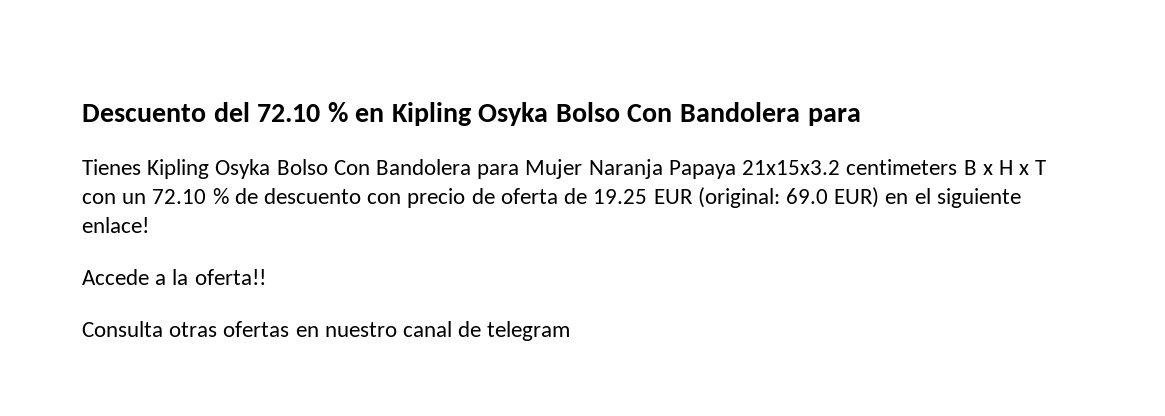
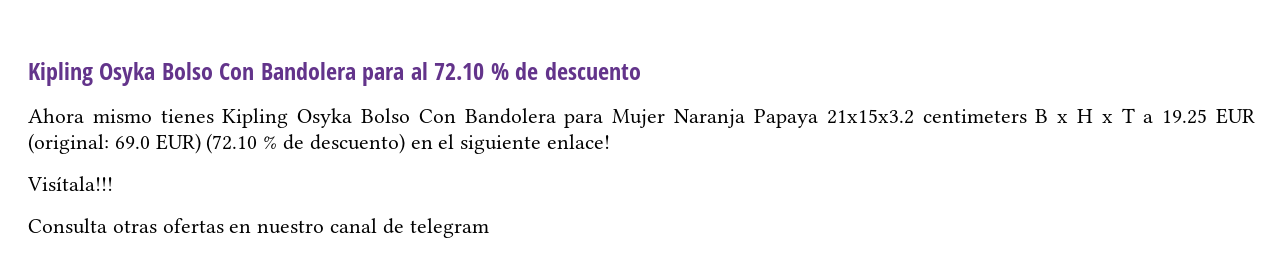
[82,102,861,126] [82,159,141,175] Descuento del 72.10 % en Kipling Osyka Bolso Con Bandolera para // Tienes -> [28,62,641,86] [28,108,214,123] Kipling Osyka Bolso Con Bandolera para al 72.10 % de descuento // Ahora mismo tienes
[82,188,588,208] con un 72.10 % de descuento con precio de oferta de -> [1143,114,1154,123] a
(880, 197) none -> [206,133,405,154] (72.10 % de descuento)
[82,269,266,285] Accede a la oferta!! -> [27,176,113,191] Visítala!!!

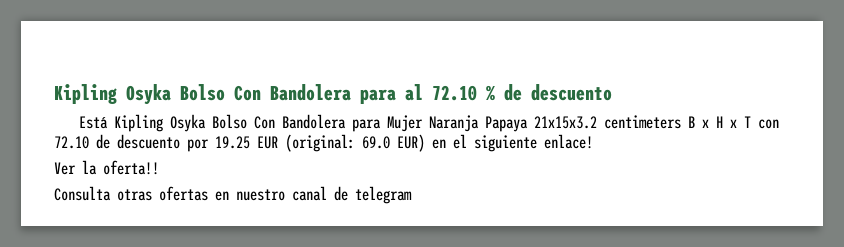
[28,108,214,123] Ahora mismo tienes -> [78,116,108,129] Está
[1143,114,1154,123] a -> [757,119,779,129] [54,134,209,152] con 72.10 de descuento por
[206,133,405,154] (72.10 % de descuento) -> (425, 143) none
[27,176,113,191] Visítala!!! -> [54,160,159,175] Ver la oferta!!

